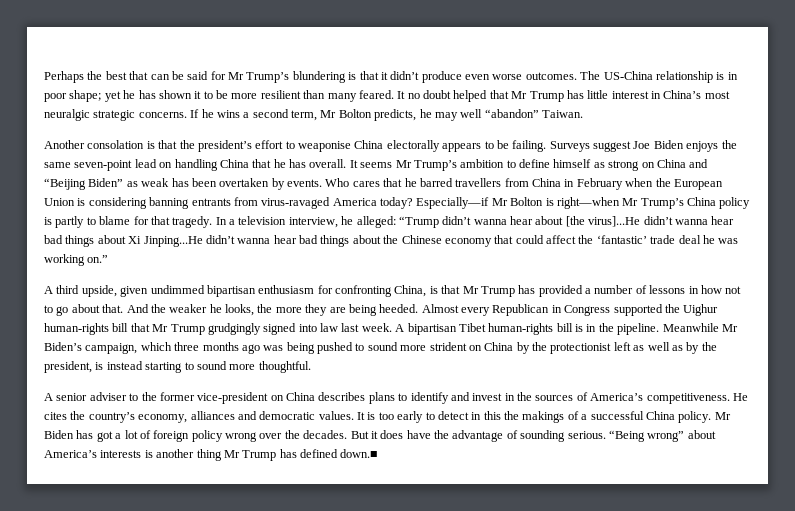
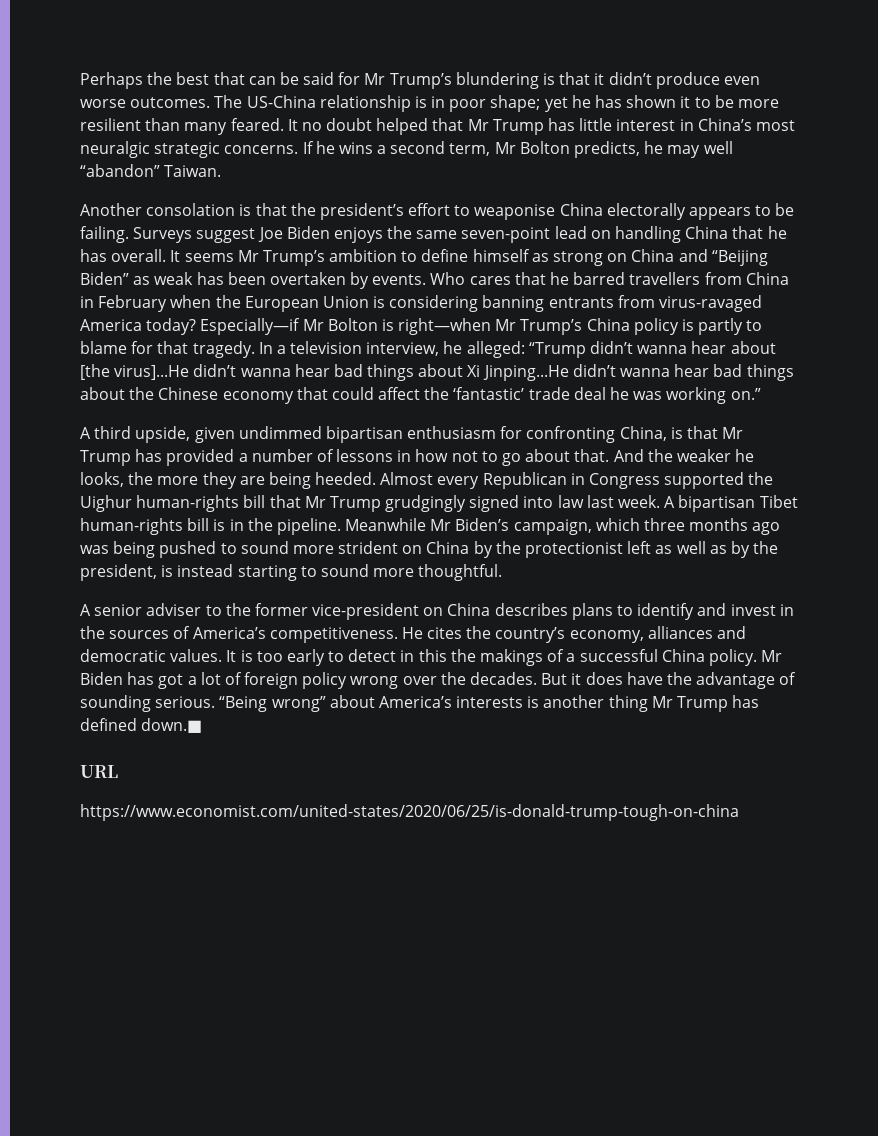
(379, 453) none -> [80,765,118,778] [80,804,739,821] // URL // https://www.economist.com/united-states/2020/06/25/is-donald-trump-tough-on-china

